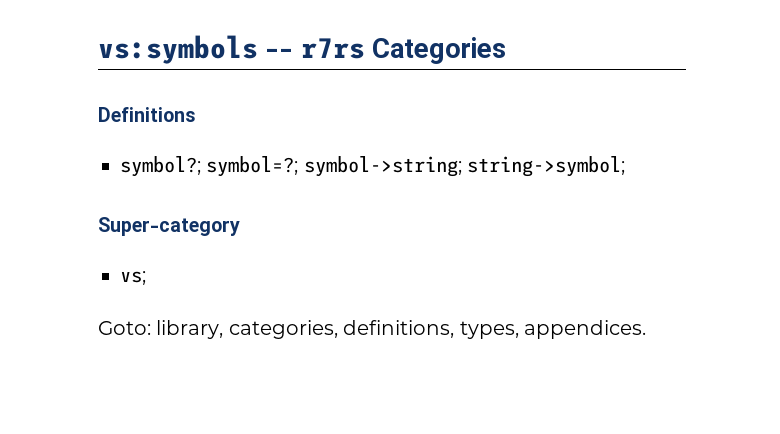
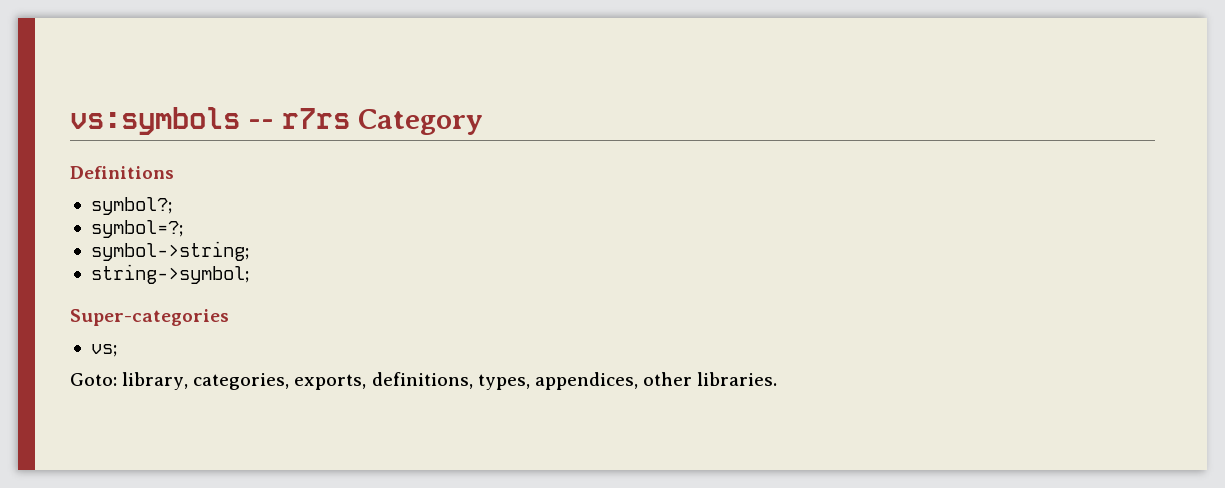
[372,37,507,64] Categories -> [357,109,483,135] Category
(201, 166) none -> (172, 206) //
(299, 166) none -> (183, 229) //
(462, 166) none -> (249, 251) //
[98,217,240,236] Super-category -> [70,309,229,326] Super-categories
(338, 329) none -> [294,374,367,390] exports,
[524,320,646,339] appendices. -> [534,372,778,390] appendices, other libraries.

